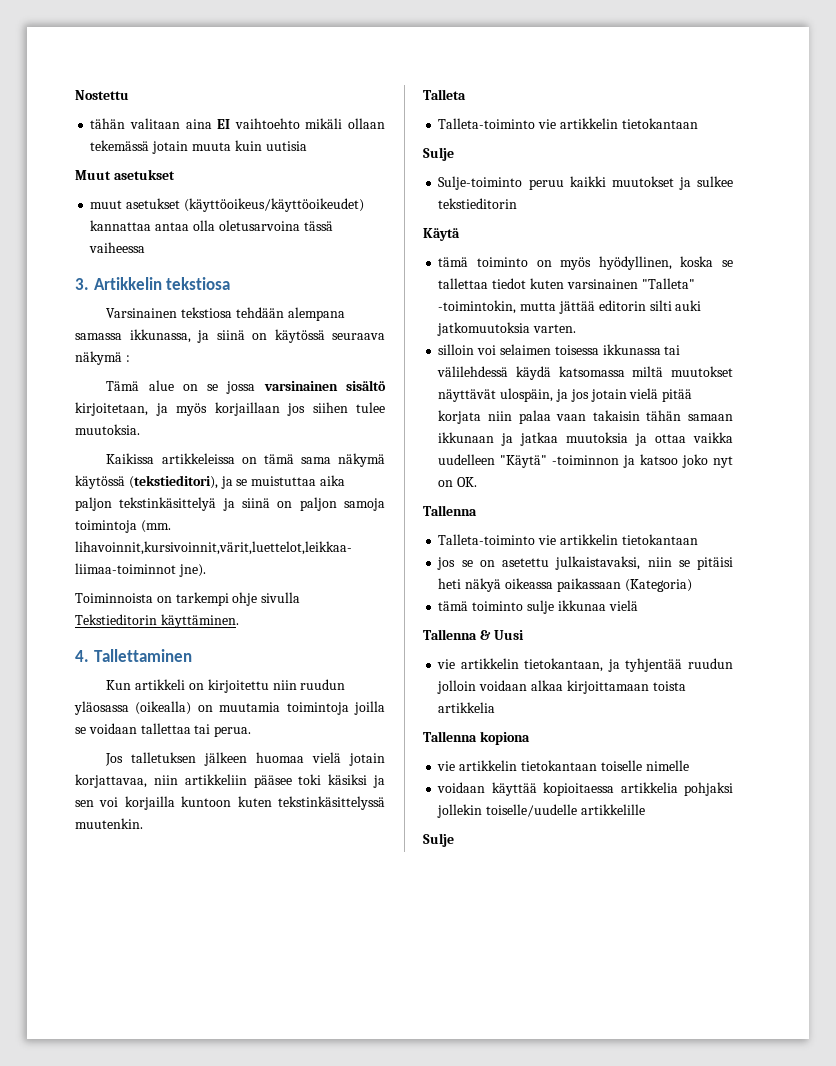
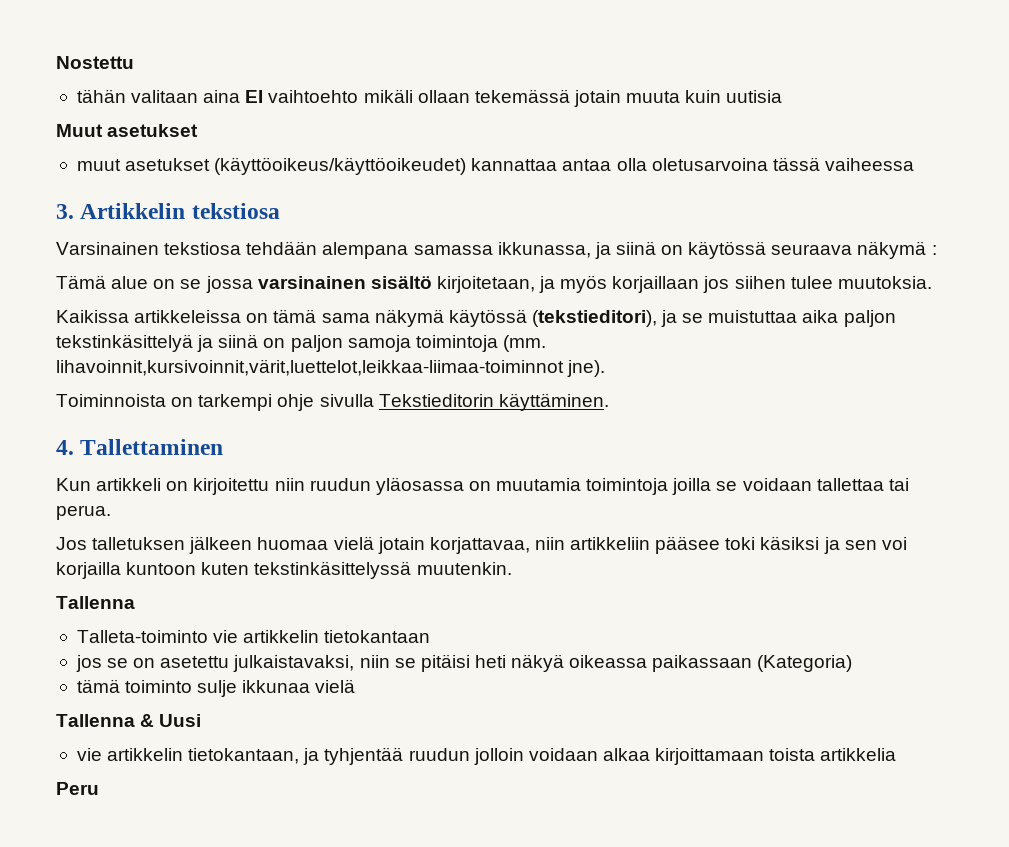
[135,701,192,715] (oikealla) -> (464, 486) none
[423,89,466,100] [438,118,698,129] [423,147,454,161] [438,176,733,190] [438,198,518,209] [423,228,460,241] [438,256,733,270] [438,278,695,289] [438,300,702,314] [437,322,577,336] [438,344,681,355] [437,366,733,380] [438,388,693,402] [438,410,733,424] [438,432,733,446] [438,454,733,468] [438,477,478,487] // Talleta // Talleta-toiminto vie artikkelin tietokantaan // Sulje // Sulje-toiminto peruu kaikki muutokset ja sulkee tekstieditorin // Käytä // tämä toiminto on myös hyödyllinen, koska se tallettaa tiedot kuten varsinainen "Talleta" -toimintokin, mutta jättää editorin silti auki jatkomuutoksia varten. // silloin voi selaimen toisessa ikkunassa tai välilehdessä käydä katsomassa miltä muutokset näyttävät ulospäin, ja jos jotain vielä pitää korjata niin palaa vaan takaisin tähän samaan ikkunaan ja jatkaa muutoksia ja ottaa vaikka uudelleen "Käytä" -toiminnon ja katsoo joko nyt on OK. -> (512, 568) none
[423,731,530,745] [437,760,689,771] [437,782,733,796] [437,804,645,818] [423,833,454,847] Tallenna kopiona // vie artikkelin tietokantaan toiselle nimelle // voidaan käyttää kopioitaessa artikkelia pohjaksi jollekin toiselle/uudelle artikkelille // Sulje -> [56,782,99,795] Peru

